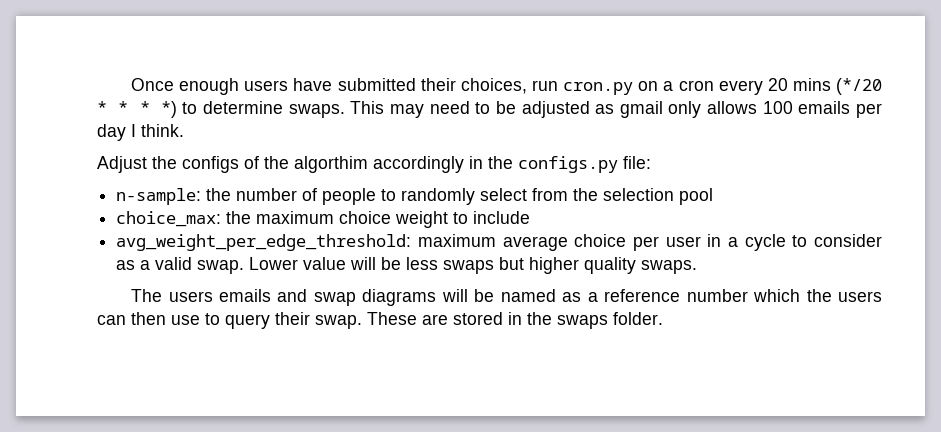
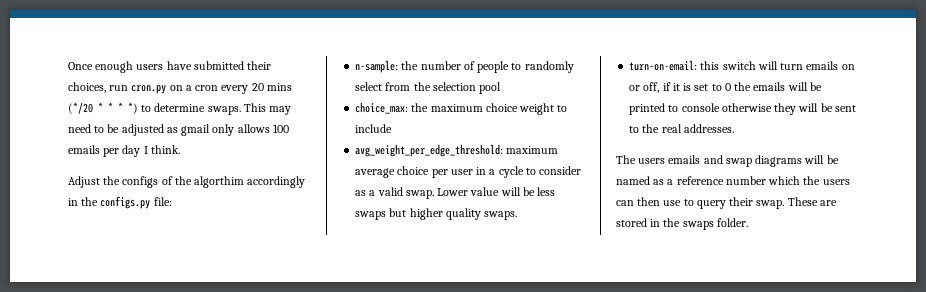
(698, 267) none -> [629,60,855,71] [629,82,822,93] [629,103,856,115] [629,124,734,133] // turn-on-email: this switch will turn emails on or off, if it is set to 0 the emails will be printed to console otherwise they will be sent to the real addresses.

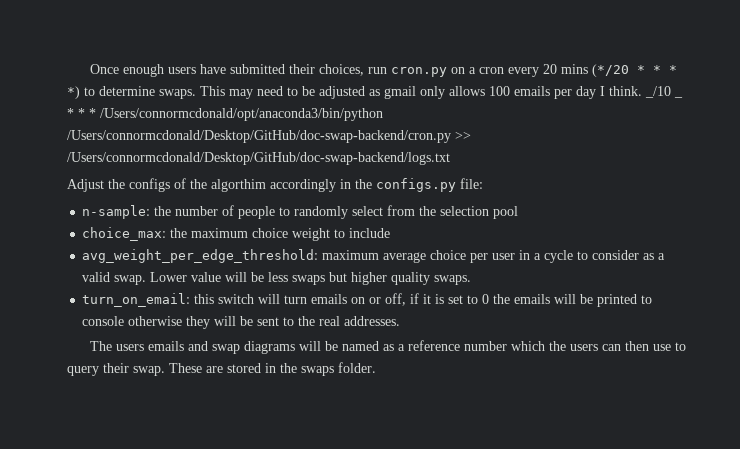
(180, 149) none -> [645,86,683,98] [67,108,383,121] [67,130,471,143] [67,152,450,165] _/10 _ * * * /Users/connormcdonald/opt/anaconda3/bin/python /Users/connormcdonald/Desktop/GitHub/doc-swap-backend/cron.py >> /Users/connormcdonald/Desktop/GitHub/doc-swap-backend/logs.txt
[629,60,698,71] turn-on-email: -> [82,293,191,307] turn_on_email:

